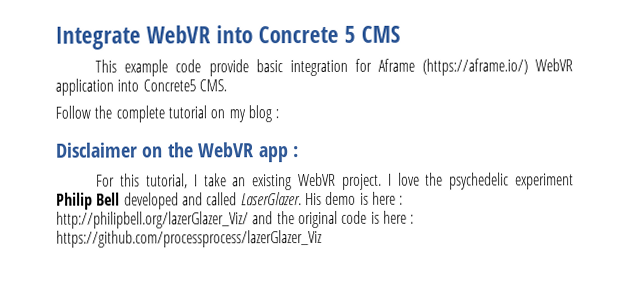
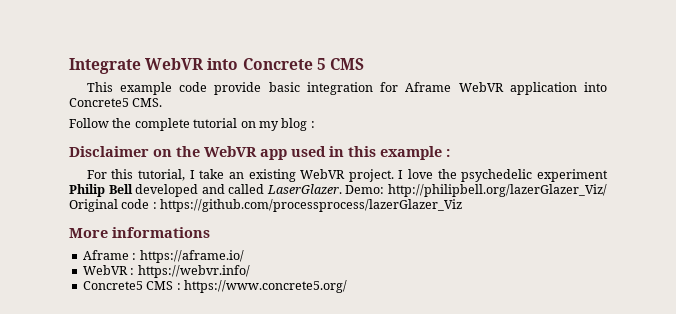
[421,58,528,76] (https://aframe.io/) -> (452, 87) none
(289, 154) none -> [291,146,442,160] used in this example
[304,191,404,206] [56,210,415,229] [56,229,322,248] His demo is here : http://philipbell.org/lazerGlazer_Viz/ and the original code is here : https://github.com/processprocess/lazerGlazer_Viz -> [345,184,607,197] [69,199,463,212] [69,227,210,238] [82,250,244,263] [82,265,250,278] [82,280,347,293] Demo: http://philipbell.org/lazerGlazer_Viz/ Original code : https://github.com/processprocess/lazerGlazer_Viz // More informations // Aframe : https://aframe.io/ // WebVR : https://webvr.info/ // Concrete5 CMS : https://www.concrete5.org/

